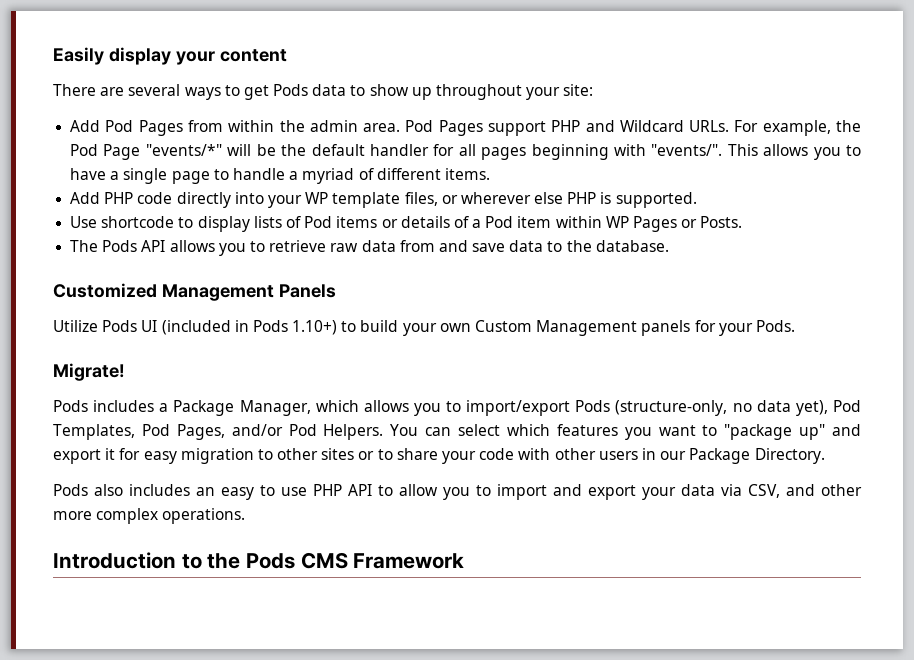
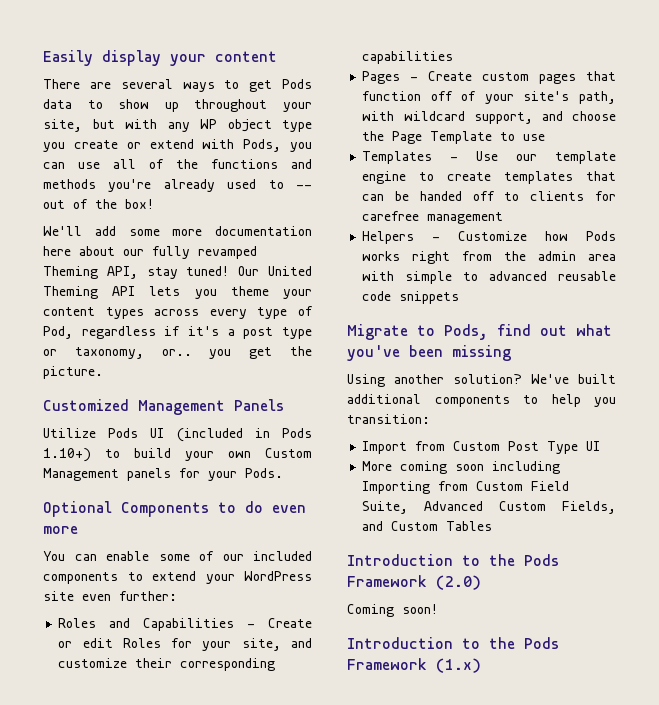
[563,84,594,96] [70,120,861,136] [70,144,861,160] [70,168,490,184] [70,192,697,208] [70,216,743,232] [70,240,669,256] site: // Add Pod Pages from within the admin area. Pod Pages support PHP and Wildcard URLs. For example, the Pod Page "events/*" will be the default handler for all pages beginning with "events/". This allows you to have a single page to handle a myriad of different items. // Add PHP code directly into your WP template files, or wherever else PHP is supported. // Use shortcode to display lists of Pod items or details of a Pod item within WP Pages or Posts. // The Pods API allows you to retrieve raw data from and save data to the database. -> [43,119,312,132] [43,139,312,152] [43,159,312,169] [43,179,312,192] [43,199,154,209] [43,226,312,236] [43,246,257,259] [43,266,312,279] [43,286,312,299] [43,306,313,319] [43,326,312,339] [43,346,312,359] [43,366,103,379] site, but with any WP object type you create or extend with Pods, you can use all of the functions and methods you're already used to -- out of the box! // We'll add some more documentation here about our fully revamped Theming API, stay tuned! Our United Theming API lets you theme your content types across every type of Pod, regardless if it's a post type or taxonomy, or.. you get the picture.
[53,363,125,381] [53,400,861,416] [53,424,861,440] [53,448,825,464] [53,484,862,500] [53,508,246,524] [53,552,465,569] Migrate! // Pods includes a Package Manager, which allows you to import/export Pods (structure-only, no data yet), Pod Templates, Pod Pages, and/or Pod Helpers. You can select which features you want to "package up" and export it for easy migration to other sites or to share your code with other users in our Package Directory. // Pods also includes an easy to use PHP API to allow you to import and export your data via CSV, and other more complex operations. // Introduction to the Pods CMS Framework -> [43,501,306,517] [43,526,78,534] [43,551,312,561] [43,571,312,584] [43,591,177,601] [58,618,312,631] [58,638,312,651] [58,658,276,671] [362,51,454,64] [362,71,616,84] [362,91,616,104] [362,111,616,124] [362,131,546,144] [362,151,616,164] [362,171,616,184] [362,191,616,201] [362,211,504,224] [362,231,616,244] [362,251,616,264] [362,271,616,284] [362,291,460,304] [347,324,612,340] [347,345,511,361] [347,374,616,387] [347,394,616,407] [347,414,430,424] [362,441,601,454] [362,461,561,474] [362,481,570,494] [362,501,616,514] [362,521,493,531] [347,554,559,566] [347,575,481,590] [347,604,438,617] [347,637,559,649] [347,658,481,673] Optional Components to do even more // You can enable some of our included components to extend your WordPress site even further: // Roles and Capabilities - Create or edit Roles for your site, and customize their corresponding capabilities // Pages - Create custom pages that function off of your site's path, with wildcard support, and choose the Page Template to use // Templates - Use our template engine to create templates that can be handed off to clients for carefree management // Helpers - Customize how Pods works right from the admin area with simple to advanced reusable code snippets // Migrate to Pods, find out what you've been missing // Using another solution? We've built additional components to help you transition: // Import from Custom Post Type UI // More coming soon including Importing from Custom Field Suite, Advanced Custom Fields, and Custom Tables // Introduction to the Pods Framework (2.0) // Coming soon! // Introduction to the Pods Framework (1.x)

